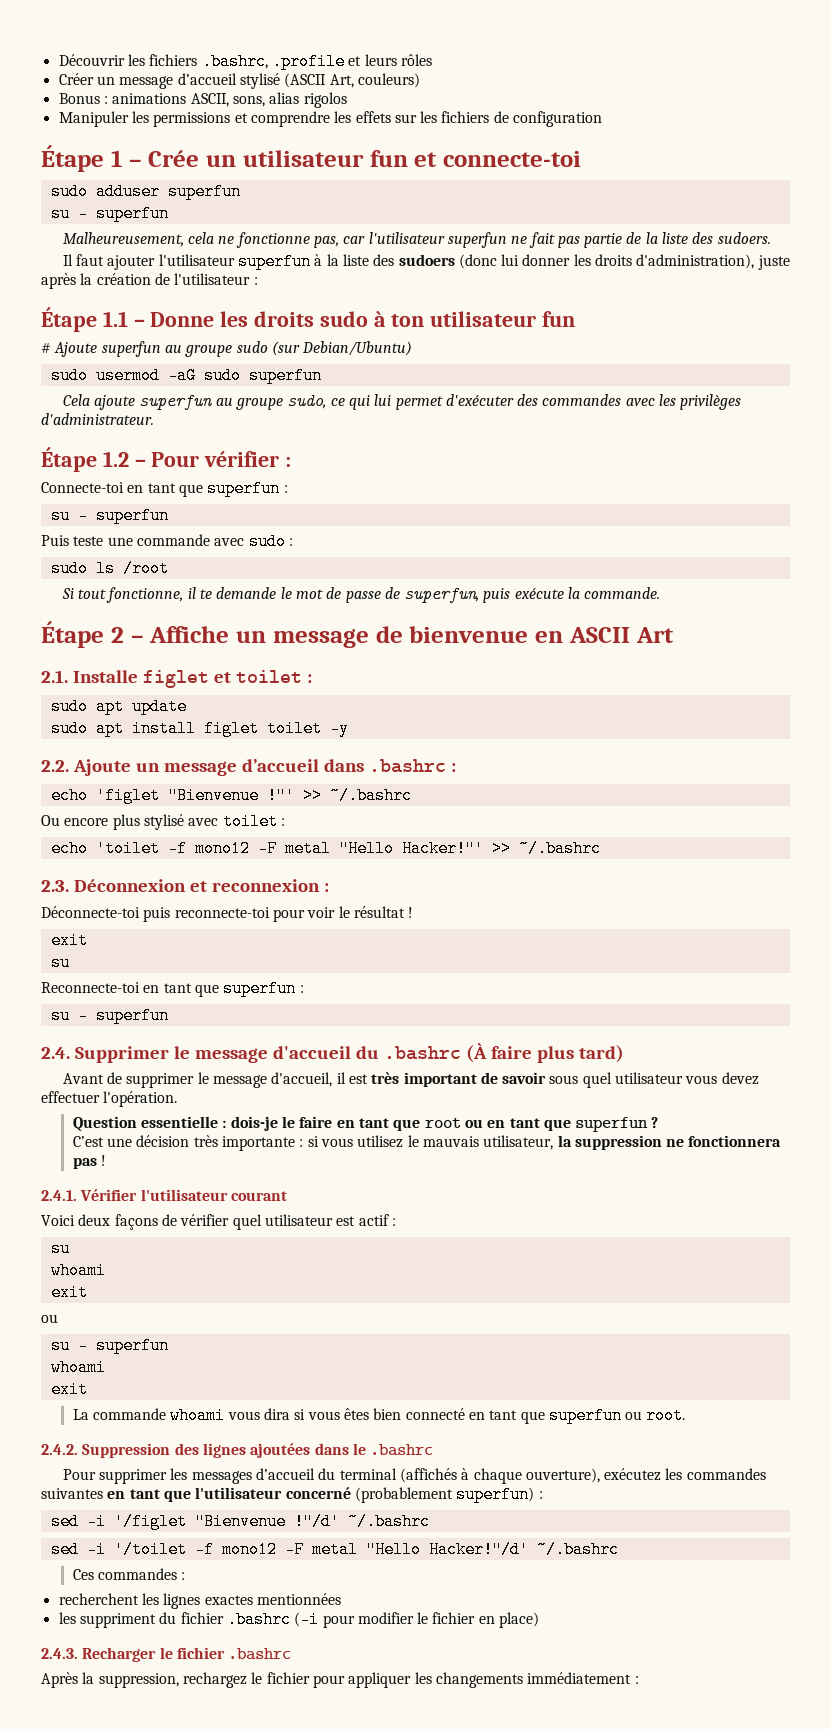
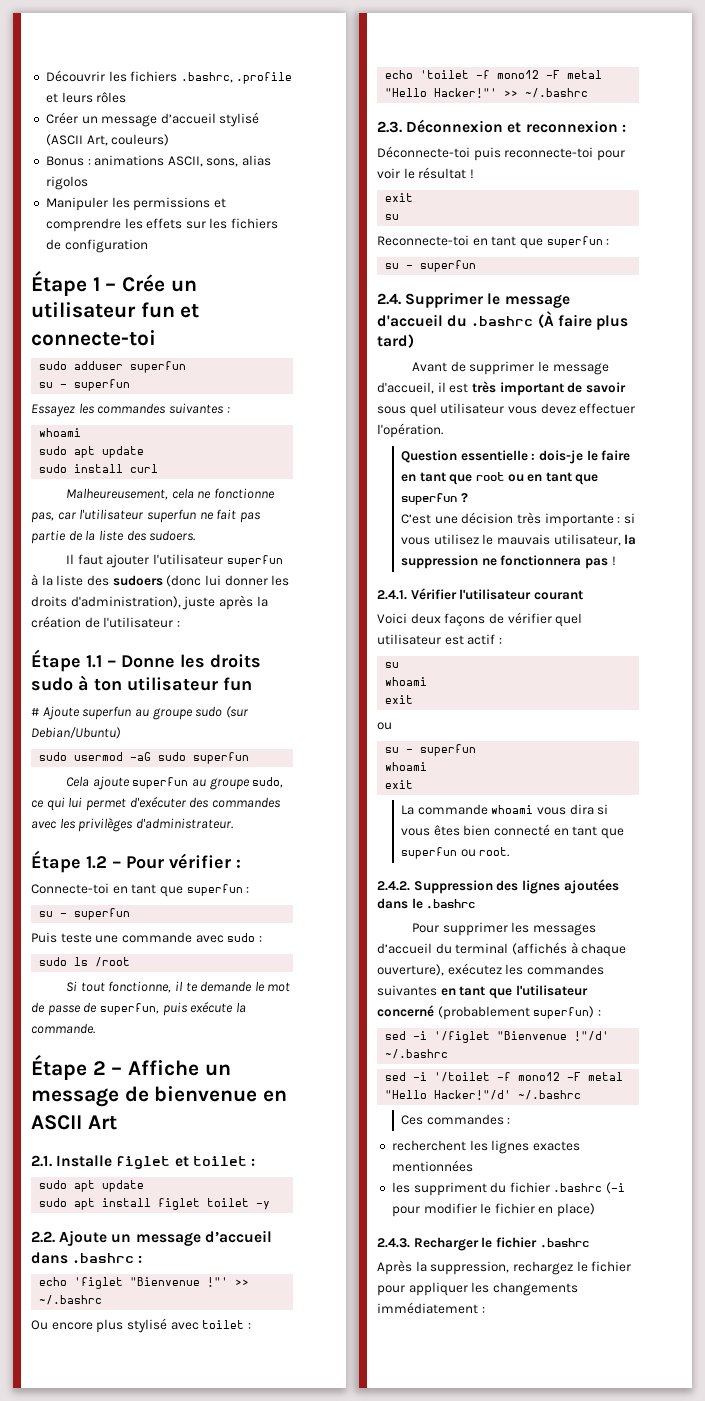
(169, 213) none -> [31,403,230,417] [39,428,82,437] [39,446,145,458] [39,464,159,473] // Essayez les commandes suivantes : // whoami // sudo apt update // sudo install curl

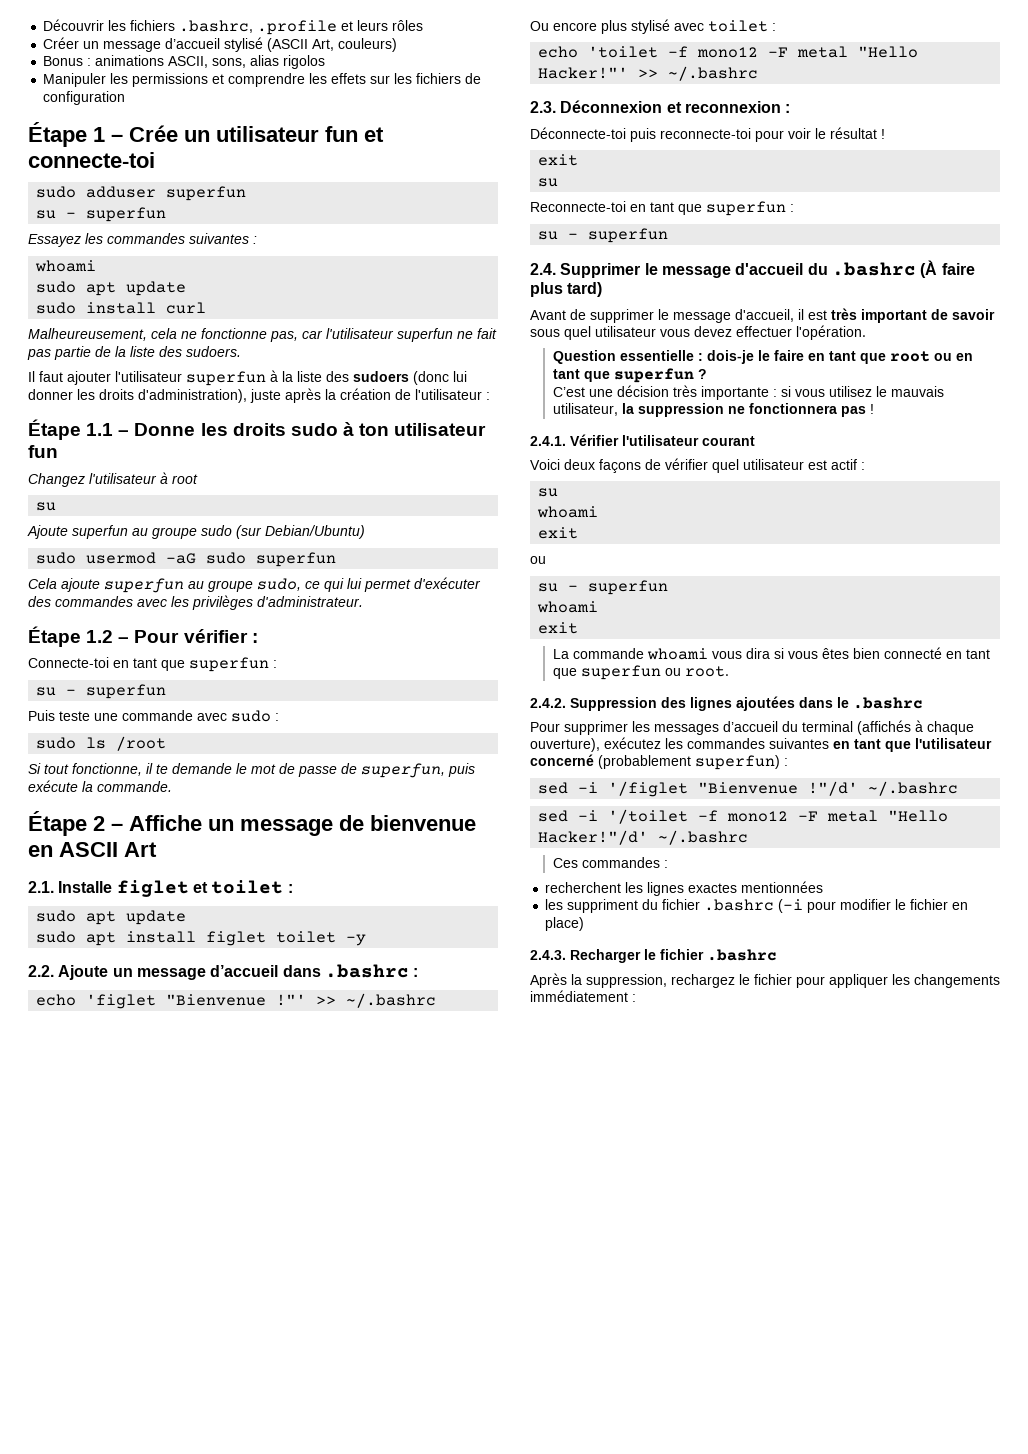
[31,708,39,716] # -> [28,472,198,487] [36,502,57,511] Changez l'utilisateur à root // su //

